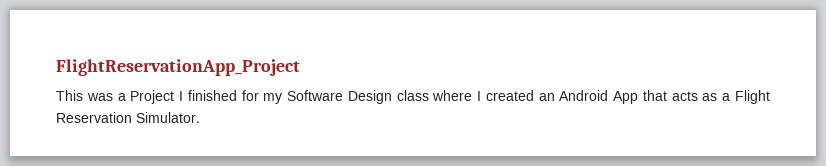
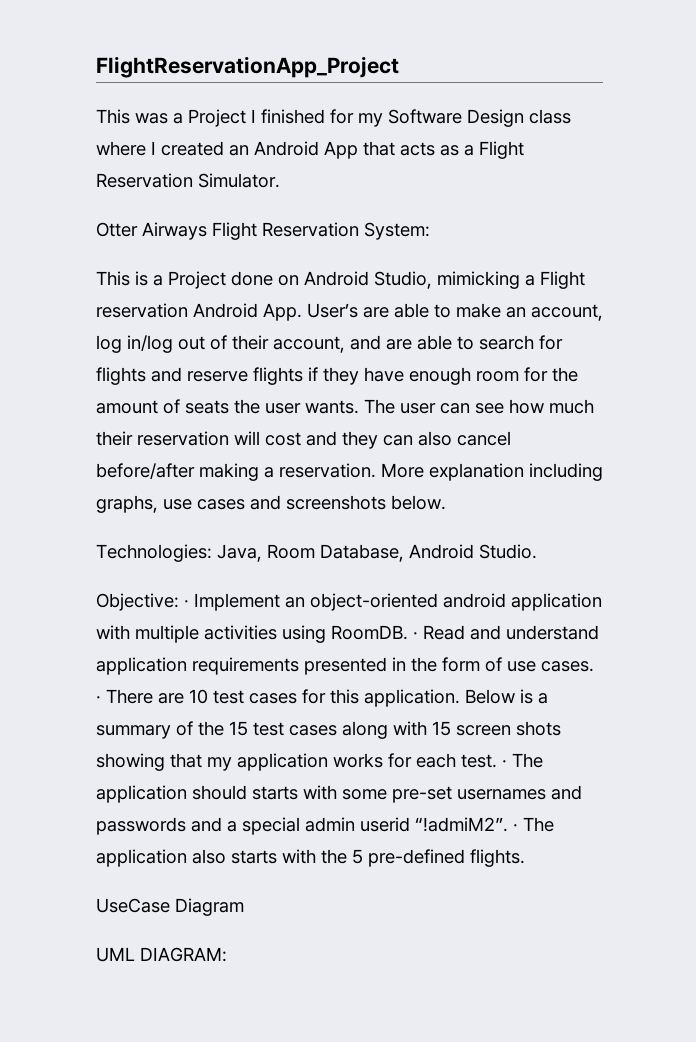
(200, 117) none -> [96,222,430,240] [96,271,585,289] [96,303,603,321] [96,335,563,353] [96,367,578,385] [96,399,594,414] [96,431,511,449] [96,463,603,481] [96,495,446,513] [96,544,537,562] [96,593,602,611] [96,625,599,643] [96,657,594,675] [96,689,548,707] [96,721,561,739] [96,753,543,771] [96,785,582,803] [96,817,554,835] [96,849,525,867] [96,898,244,916] [96,947,227,962] // Otter Airways Flight Reservation System: // This is a Project done on Android Studio, mimicking a Flight reservation Android App. User’s are able to make an account, log in/log out of their account, and are able to search for flights and reserve flights if they have enough room for the amount of seats the user wants. The user can see how much their reservation will cost and they can also cancel before/after making a reservation. More explanation including graphs, use cases and screenshots below. // Technologies: Java, Room Database, Android Studio. // Objective: · Implement an object-oriented android application with multiple activities using RoomDB. · Read and understand application requirements presented in the form of use cases. · There are 10 test cases for this application. Below is a summary of the 15 test cases along with 15 screen shots showing that my application works for each test. · The application should starts with some pre-set usernames and passwords and a special admin userid “!admiM2”. · The application also starts with the 5 pre-defined flights. // UseCase Diagram // UML DIAGRAM:

